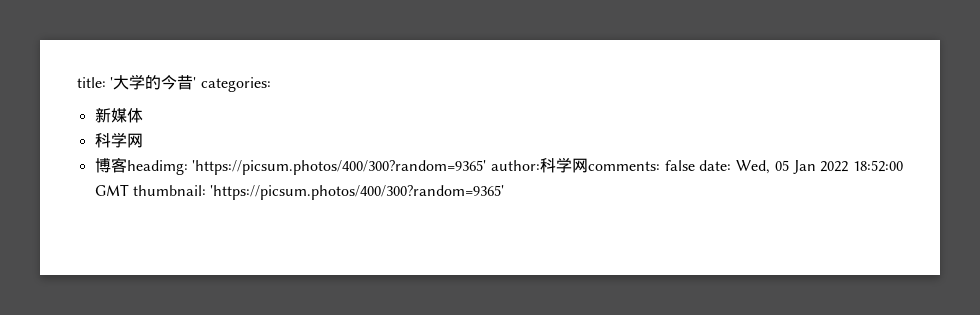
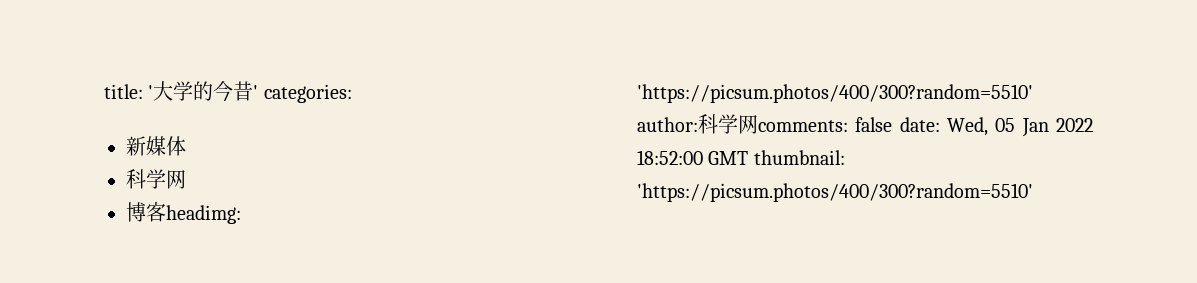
[192,160,487,175] 'https://picsum.photos/400/300?random=9365' -> [637,84,1033,103] 'https://picsum.photos/400/300?random=5510'
[210,185,505,200] 'https://picsum.photos/400/300?random=9365' -> [637,183,1033,202] 'https://picsum.photos/400/300?random=5510'

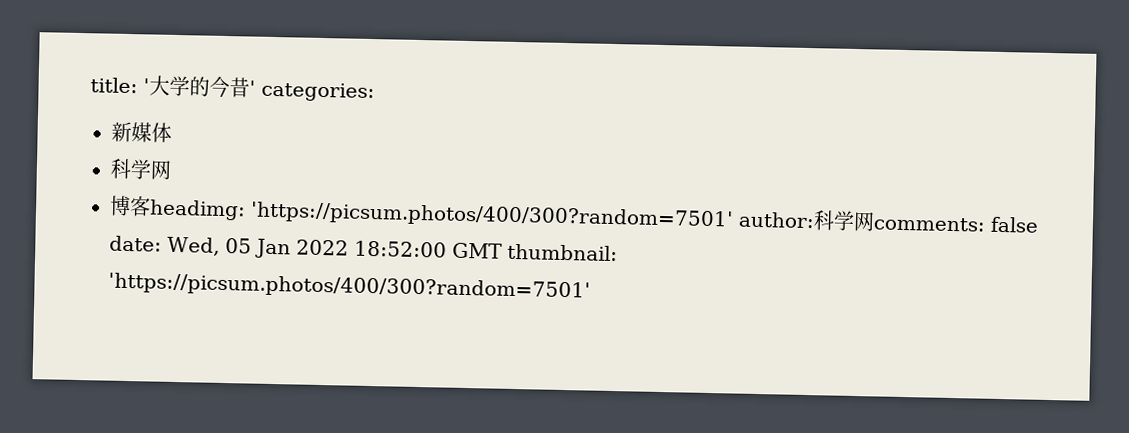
[637,84,1033,103] 'https://picsum.photos/400/300?random=5510' -> [250,201,734,231] 'https://picsum.photos/400/300?random=7501'
[637,183,1033,202] 'https://picsum.photos/400/300?random=5510' -> [108,272,591,302] 'https://picsum.photos/400/300?random=7501'

